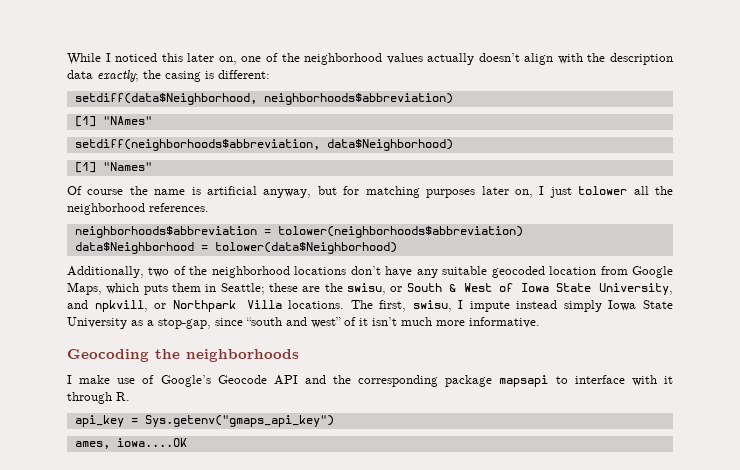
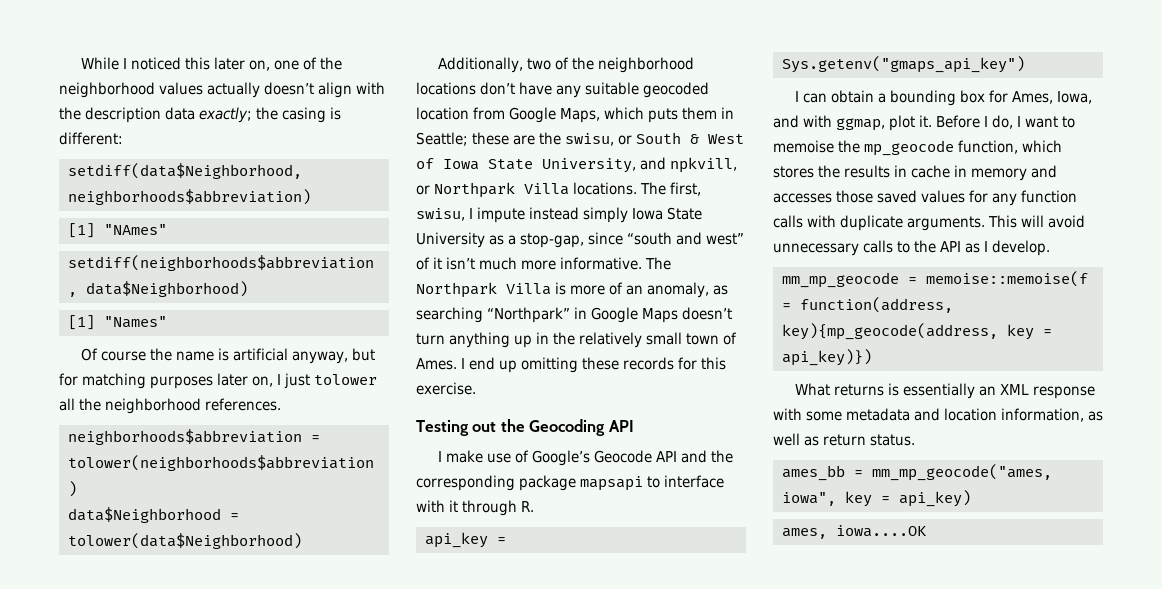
[67,349,299,362] // Geocoding the neighborhoods -> [645,257,671,270] [416,282,728,298] [416,307,732,323] [416,332,737,348] [416,357,726,373] [416,382,476,395] [416,419,634,436] The Northpark Villa is more of an anomaly, as searching “Northpark” in Google Maps doesn’t turn anything up in the relatively small town of Ames. I end up omitting these records for this exercise. // Testing out the Geocoding API
(334, 421) none -> [795,90,1093,106] [773,115,1075,131] [773,140,1062,156] [773,165,1057,181] [773,190,1077,206] [773,215,1085,231] [773,240,1050,256] [781,271,1088,288] [781,297,953,313] [781,323,1052,340] [781,349,872,366] [795,383,1096,399] [773,408,1103,422] [773,433,915,446] [781,464,1052,481] [781,490,971,507] // I can obtain a bounding box for Ames, Iowa, and with ggmap, plot it. Before I do, I want to memoise the mp_geocode function, which stores the results in cache in memory and accesses those saved values for any function calls with duplicate arguments. This will avoid unnecessary calls to the API as I develop. // mm_mp_geocode = memoise::memoise(f = function(address, key){mp_geocode(address, key = api_key)}) // What returns is essentially an XML response with some metadata and location information, as well as return status. // ames_bb = mm_mp_geocode("ames, iowa", key = api_key)

